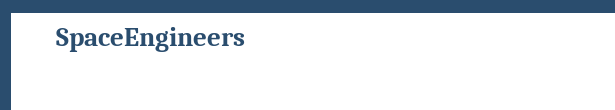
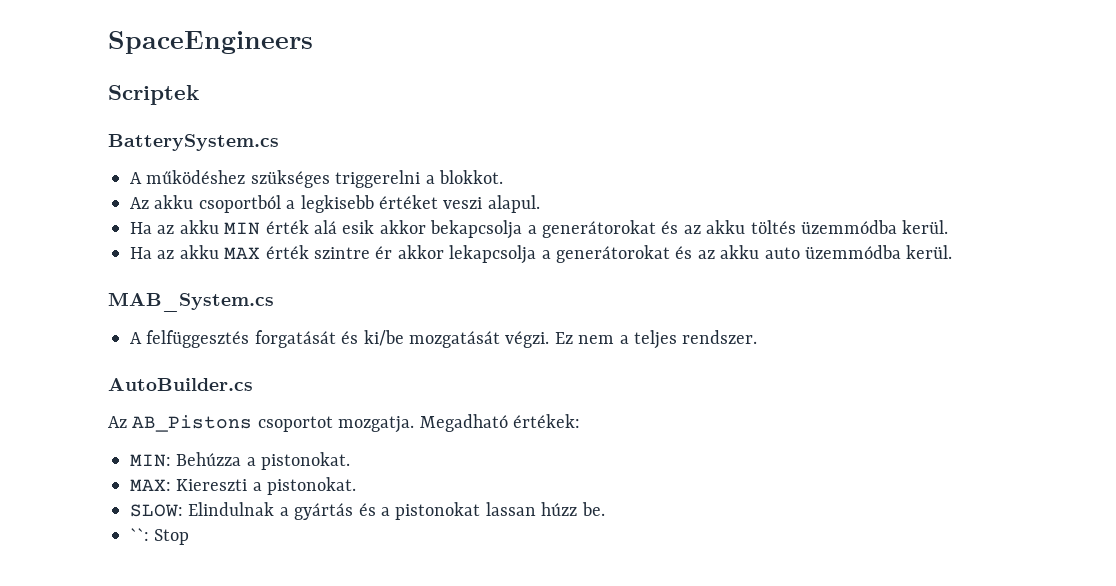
(245, 39) none -> [108,85,199,105] [108,134,279,151] [130,170,503,188] [130,195,540,213] [130,220,949,239] [130,245,953,264] [108,292,274,312] [130,330,758,349] [108,378,253,391] [108,414,580,433] [130,452,351,470] [130,477,357,495] [130,502,605,520] [130,528,190,545] // Scriptek // BatterySystem.cs // A működéshez szükséges triggerelni a blokkot. // Az akku csoportból a legkisebb értéket veszi alapul. // Ha az akku MIN érték alá esik akkor bekapcsolja a generátorokat és az akku töltés üzemmódba kerül. // Ha az akku MAX érték szintre ér akkor lekapcsolja a generátorokat és az akku auto üzemmódba kerül. // MAB_System.cs // A felfüggesztés forgatását és ki/be mozgatását végzi. Ez nem a teljes rendszer. // AutoBuilder.cs // Az AB_Pistons csoportot mozgatja. Megadható értékek: // MIN: Behúzza a pistonokat. // MAX: Kiereszti a pistonokat. // SLOW: Elindulnak a gyártás és a pistonokat lassan húzz be. // ``: Stop

